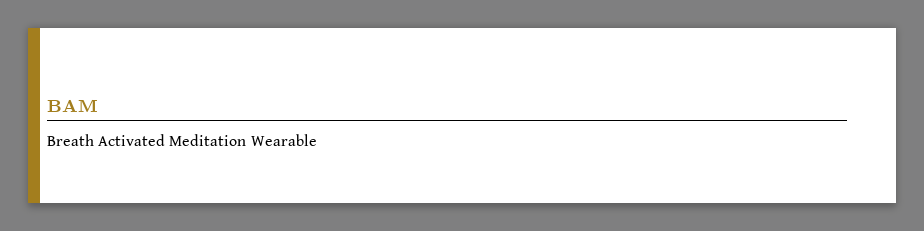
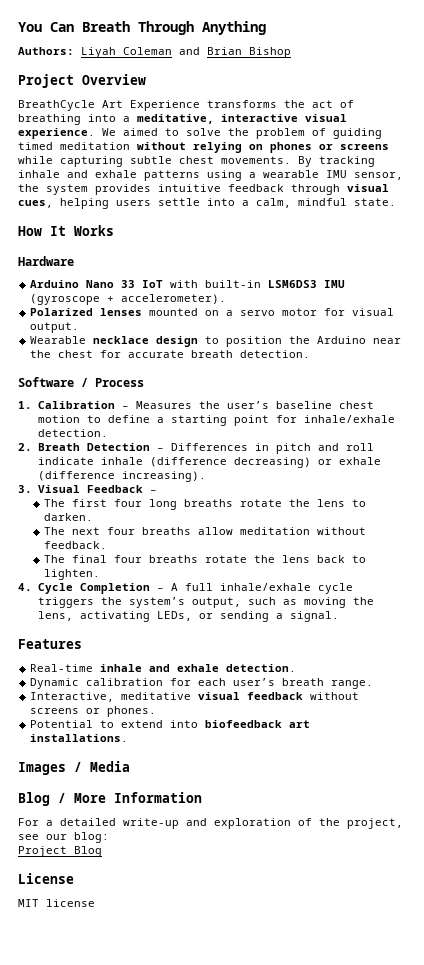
[47,99,98,112] [47,134,317,146] BAM // Breath Activated Meditation Wearable -> [18,21,266,35] [18,47,291,58] [18,74,146,88] [18,100,354,111] [18,114,347,125] [18,128,382,139] [18,142,389,153] [18,156,375,167] [18,170,403,181] [18,184,389,195] [18,198,396,209] [18,225,114,236] [18,256,74,266] [30,280,346,288] [30,294,227,305] [30,308,395,316] [30,322,80,333] [30,336,402,347] [30,350,311,358] [18,377,144,387] [18,401,374,409] [37,415,395,426] [37,429,108,437] [18,443,374,454] [37,457,381,468] [37,471,206,482] [18,485,157,493] [43,499,366,510] [43,513,93,521] [43,527,366,535] [43,541,107,549] [43,555,366,563] [43,569,100,580] [18,583,353,594] [37,597,374,608] [37,611,339,622] [18,639,82,649] [30,664,297,672] [30,678,374,689] [30,692,360,702] [30,706,157,717] [30,720,311,728] [30,734,129,742] [18,761,130,775] [18,792,202,806] [18,818,403,829] [18,832,109,843] [18,846,102,857] [18,873,74,884] [18,899,95,907] You Can Breath Through Anything // Authors: Liyah Coleman and Brian Bishop // Project Overview // BreathCycle Art Experience transforms the act of breathing into a meditative, interactive visual experience. We aimed to solve the problem of guiding timed meditation without relying on phones or screens while capturing subtle chest movements. By tracking inhale and exhale patterns using a wearable IMU sensor, the system provides intuitive feedback through visual cues, helping users settle into a calm, mindful state. // How It Works // Hardware // Arduino Nano 33 IoT with built-in LSM6DS3 IMU (gyroscope + accelerometer). // Polarized lenses mounted on a servo motor for visual output. // Wearable necklace design to position the Arduino near the chest for accurate breath detection. // Software / Process // 1. Calibration – Measures the user’s baseline chest motion to define a starting point for inhale/exhale detection. // 2. Breath Detection – Differences in pitch and roll indicate inhale (difference decreasing) or exhale (difference increasing). // 3. Visual Feedback – // The first four long breaths rotate the lens to darken. // The next four breaths allow meditation without feedback. // The final four breaths rotate the lens back to lighten. // 4. Cycle Completion – A full inhale/exhale cycle triggers the system’s output, such as moving the lens, activating LEDs, or sending a signal. // Features // Real-time inhale and exhale detection. // Dynamic calibration for each user’s breath range. // Interactive, meditative visual feedback without screens or phones. // Potential to extend into biofeedback art installations. // Images / Media // Blog / More Information // For a detailed write-up and exploration of the project, see our blog: // Project Blog // License // MIT license

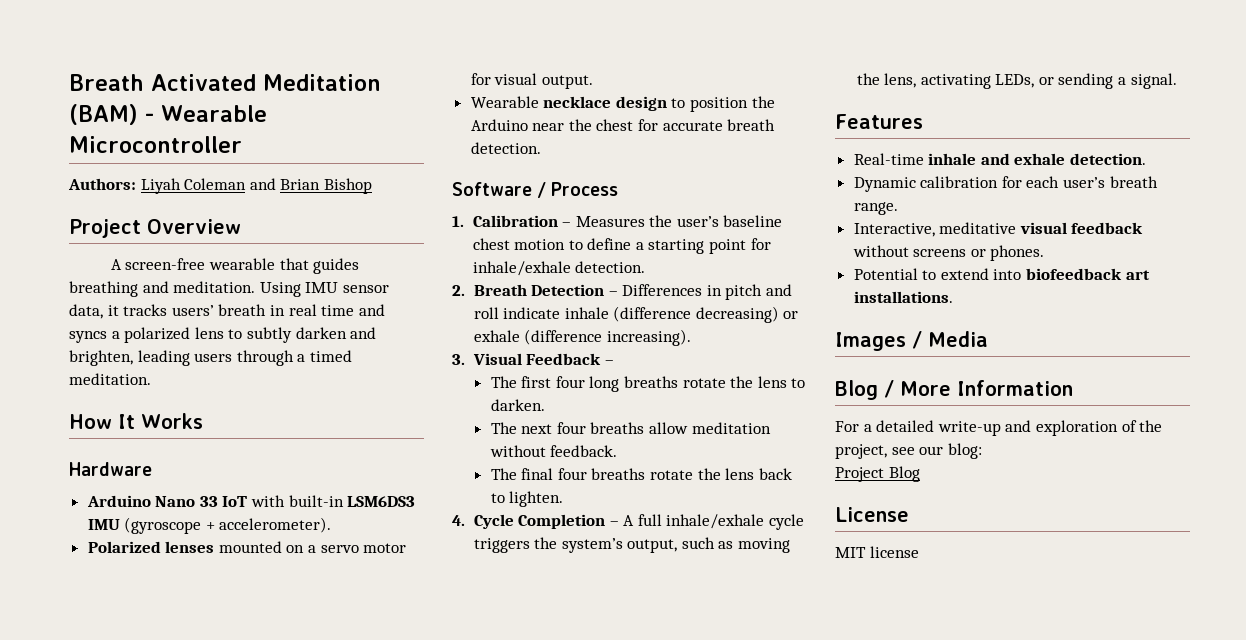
[18,21,266,35] You Can Breath Through Anything -> [69,74,381,91] [69,104,267,125] [69,136,242,153] Breath Activated Meditation (BAM) - Wearable Microcontroller
[18,100,354,111] [18,114,347,125] [18,128,382,139] [18,142,389,153] [18,156,375,167] [18,170,403,181] [18,184,389,195] [18,198,396,209] BreathCycle Art Experience transforms the act of breathing into a meditative, interactive visual experience. We aimed to solve the problem of guiding timed meditation without relying on phones or screens while capturing subtle chest movements. By tracking inhale and exhale patterns using a wearable IMU sensor, the system provides intuitive feedback through visual cues, helping users settle into a calm, mindful state. -> [110,258,360,274] [69,281,389,297] [69,304,385,319] [69,327,377,343] [69,350,352,366] [69,373,151,385] A screen-free wearable that guides breathing and meditation. Using IMU sensor data, it tracks users’ breath in real time and syncs a polarized lens to subtly darken and brighten, leading users through a timed meditation.

